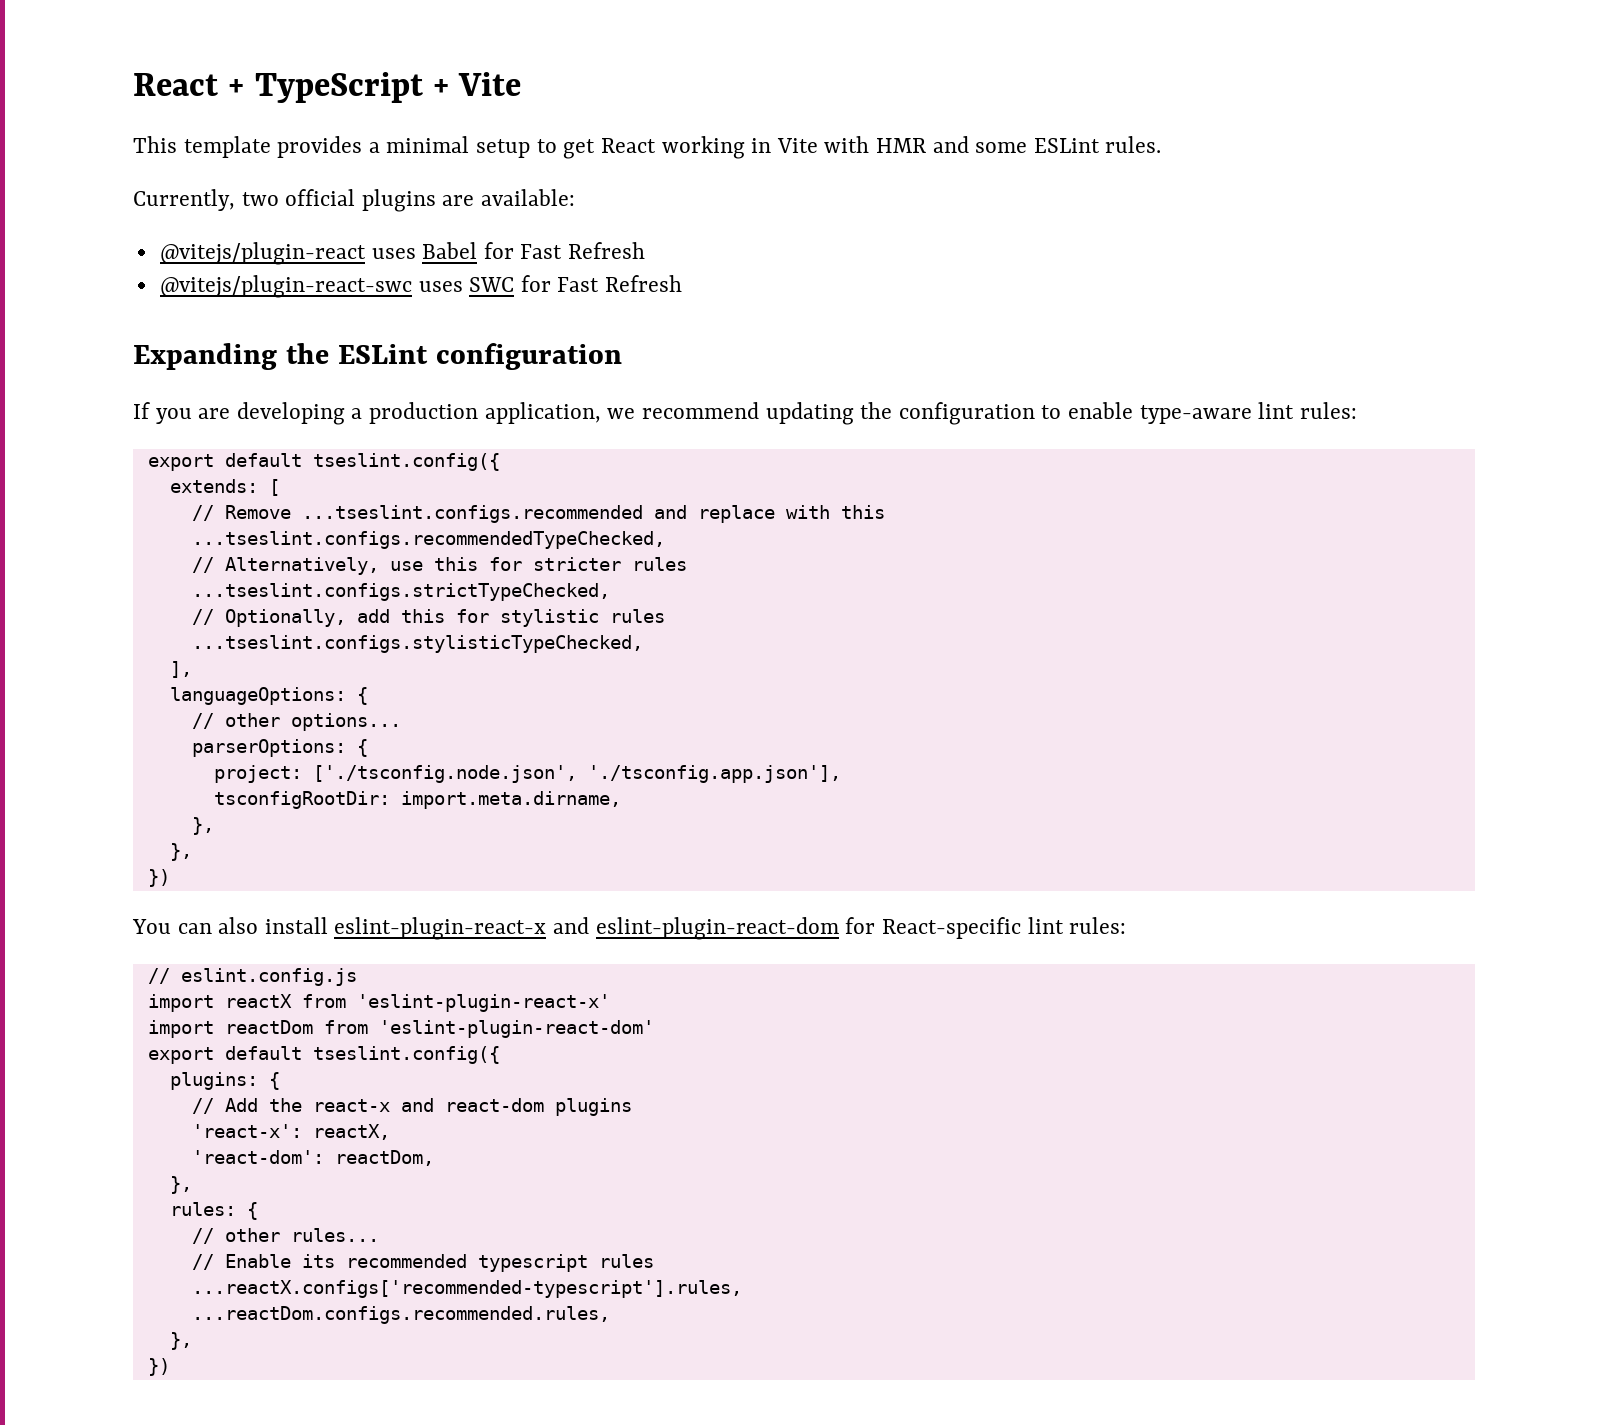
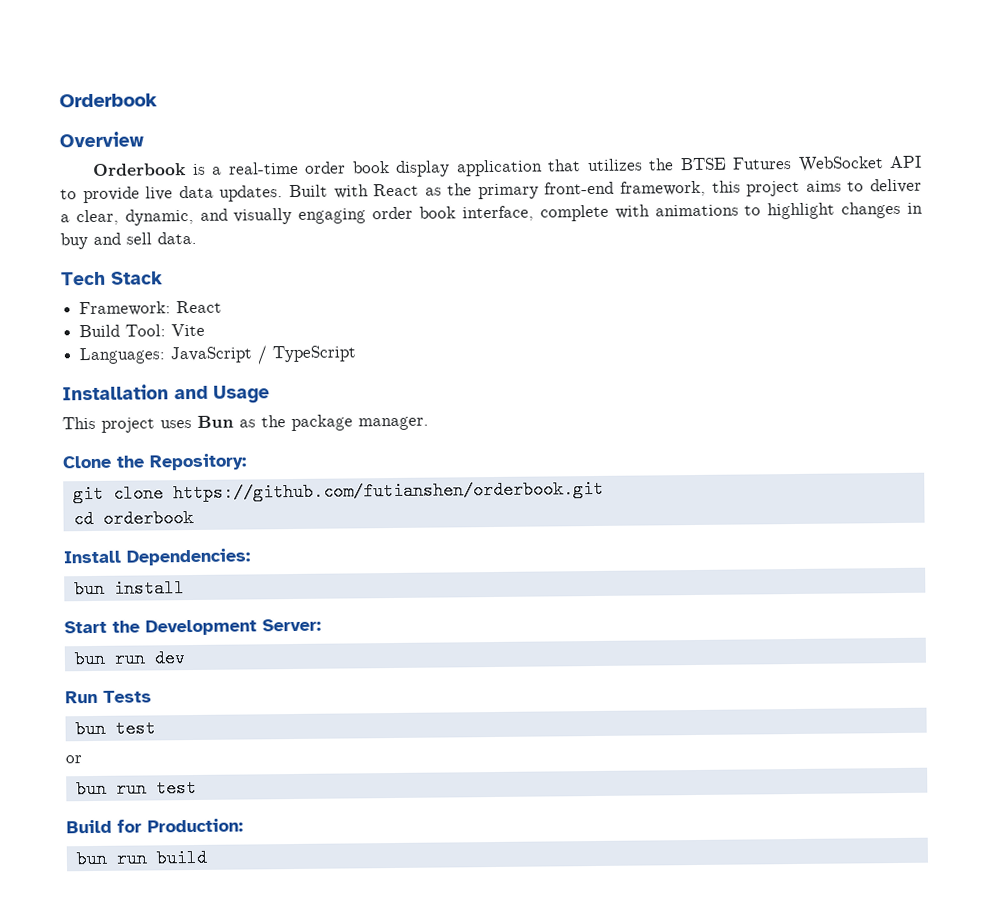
[133,72,522,103] [133,136,1162,159] [133,189,576,212] [159,242,646,265] [159,275,683,298] [133,343,622,370] [133,402,1357,425] [147,453,500,471] [169,479,280,496] [191,505,885,523] [191,531,665,549] [191,557,687,575] [191,583,610,601] [191,609,665,627] [191,635,643,653] [169,661,192,678] [169,687,368,705] [191,713,401,731] [191,739,368,757] [213,765,841,783] [213,791,621,809] [191,817,214,835] [169,843,192,861] [147,869,170,887] [132,917,1127,940] [147,968,357,986] [147,994,610,1012] [147,1020,654,1038] [147,1046,500,1064] [169,1072,280,1090] [191,1098,632,1116] [191,1124,390,1140] [191,1150,434,1166] [169,1176,192,1194] [169,1202,258,1220] [191,1228,379,1244] [191,1254,654,1272] [191,1280,742,1298] [191,1306,610,1324] [169,1332,192,1350] [147,1358,170,1376] React + TypeScript + Vite // This template provides a minimal setup to get React working in Vite with HMR and some ESLint rules. // Currently, two official plugins are available: // @vitejs/plugin-react uses Babel for Fast Refresh // @vitejs/plugin-react-swc uses SWC for Fast Refresh // Expanding the ESLint configuration // If you are developing a production application, we recommend updating the configuration to enable type-aware lint rules: // export default tseslint.config({ // extends: [ // // Remove ...tseslint.configs.recommended and replace with this // ...tseslint.configs.recommendedTypeChecked, // // Alternatively, use this for stricter rules // ...tseslint.configs.strictTypeChecked, // // Optionally, add this for stylistic rules // ...tseslint.configs.stylisticTypeChecked, // ], // languageOptions: { // // other options... // parserOptions: { // project: ['./tsconfig.node.json', './tsconfig.app.json'], // tsconfigRootDir: import.meta.dirname, // }, // }, // }) // You can also install eslint-plugin-react-x and eslint-plugin-react-dom for React-specific lint rules: // // eslint.config.js // import reactX from 'eslint-plugin-react-x' // import reactDom from 'eslint-plugin-react-dom' // export default tseslint.config({ // plugins: { // // Add the react-x and react-dom plugins // 'react-x': reactX, // 'react-dom': reactDom, // }, // rules: { // // other rules... // // Enable its recommended typescript rules // ...reactX.configs['recommended-typescript'].rules, // ...reactDom.configs.recommended.rules, // }, // }) -> [59,93,158,108] [59,131,144,148] [93,155,922,177] [60,178,923,204] [60,201,924,226] [60,231,197,250] [61,271,163,286] [79,300,223,317] [79,323,206,338] [79,345,357,365] [62,384,270,404] [62,414,429,433] [62,453,247,471] [72,479,604,504] [72,508,194,529] [63,548,251,566] [73,579,185,599] [64,618,321,636] [73,649,186,669] [65,690,152,704] [74,719,156,739] [65,755,82,764] [75,778,197,799] [66,818,243,834] [75,848,208,869] Orderbook // Overview // Orderbook is a real-time order book display application that utilizes the BTSE Futures WebSocket API to provide live data updates. Built with React as the primary front-end framework, this project aims to deliver a clear, dynamic, and visually engaging order book interface, complete with animations to highlight changes in buy and sell data. // Tech Stack // Framework: React // Build Tool: Vite // Languages: JavaScript / TypeScript // Installation and Usage // This project uses Bun as the package manager. // Clone the Repository: // git clone https://github.com/futianshen/orderbook.git // cd orderbook // Install Dependencies: // bun install // Start the Development Server: // bun run dev // Run Tests // bun test // or // bun run test // Build for Production: // bun run build

